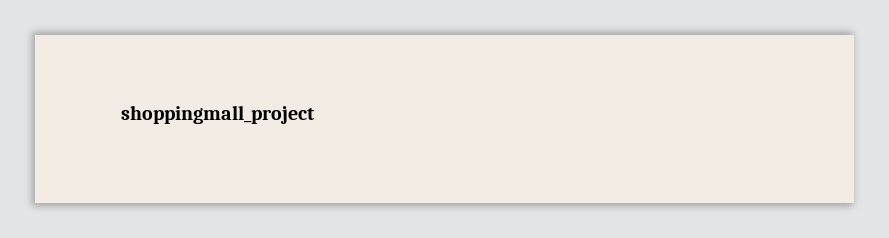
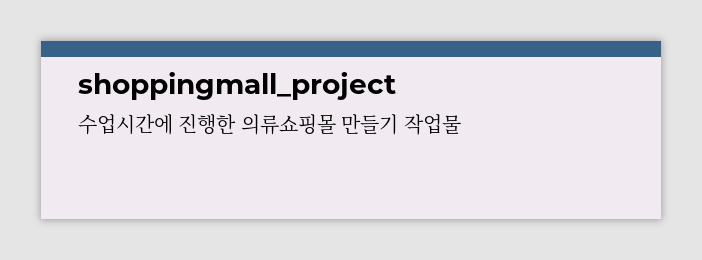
(315, 114) none -> [78,114,461,135] // 수업시간에 진행한 의류쇼핑몰 만들기 작업물

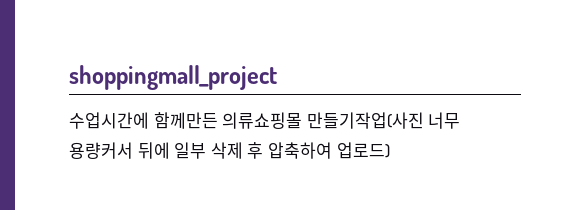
[178,114,461,135] 진행한 의류쇼핑몰 만들기 작업물 -> [153,112,461,129] [69,142,390,159] 함께만든 의류쇼핑몰 만들기작업(사진 너무 용량커서 뒤에 일부 삭제 후 압축하여 업로드)

